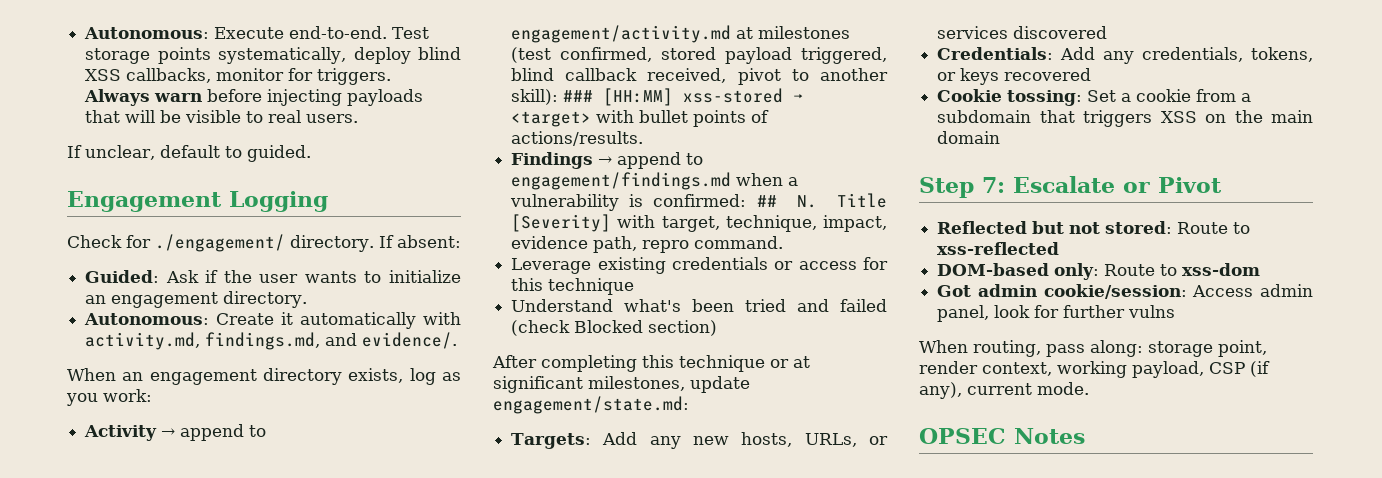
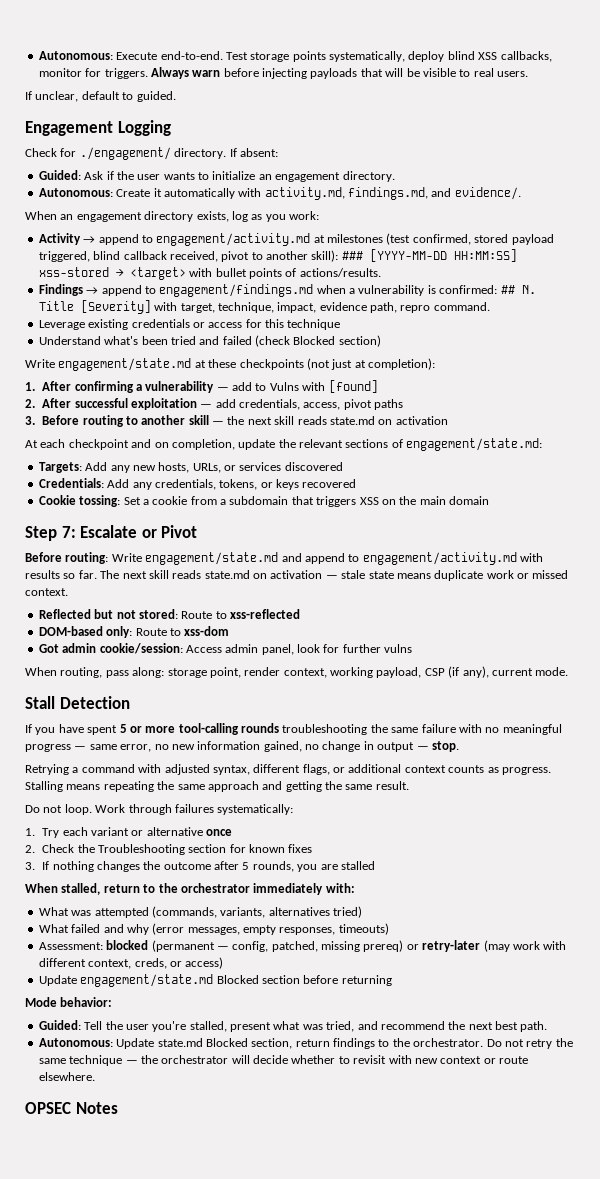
[603,88,674,106] [HH:MM] -> [369,249,517,262] [YYYY-MM-DD HH:MM:SS]
[492,355,810,372] [493,376,750,393] After completing this technique or at significant milestones, update -> [25,358,435,371] [25,380,378,393] [25,398,404,410] [25,415,448,427] [25,439,403,450] Write engagement/state.md at these checkpoints (not just at completion): // 1. After confirming a vulnerability — add to Vulns with [found] // 2. After successful exploitation — add credentials, access, pivot paths // 3. Before routing to another skill — the next skill reads state.md on activation // At each checkpoint and on completion, update the relevant sections of
(1222, 185) none -> [25,552,543,565] [25,570,569,581] [25,588,68,596] // Before routing: Write engagement/state.md and append to engagement/activity.md with results so far. The next skill reads state.md on activation — stale state means duplicate work or missed context.
(1089, 388) none -> [25,696,130,709] [25,723,562,735] [25,741,459,752] [25,764,551,775] [25,781,409,792] [25,804,294,815] [25,827,233,838] [25,844,313,855] [25,861,375,872] [25,883,355,895] [38,906,362,918] [38,923,389,935] [38,940,567,952] [38,957,224,969] [38,974,392,987] [25,997,113,1007] [38,1020,548,1032] [38,1038,573,1049] [38,1055,528,1066] [38,1072,95,1081] // Stall Detection // If you have spent 5 or more tool-calling rounds troubleshooting the same failure with no meaningful progress — same error, no new information gained, no change in output — stop. // Retrying a command with adjusted syntax, different flags, or additional context counts as progress. Stalling means repeating the same approach and getting the same result. // Do not loop. Work through failures systematically: // 1. Try each variant or alternative once // 2. Check the Troubleshooting section for known fixes // 3. If nothing changes the outcome after 5 rounds, you are stalled // When stalled, return to the orchestrator immediately with: // What was attempted (commands, variants, alternatives tried) // What failed and why (error messages, empty responses, timeouts) // Assessment: blocked (permanent — config, patched, missing prereq) or retry-later (may work with different context, creds, or access) // Update engagement/state.md Blocked section before returning // Mode behavior: // Guided: Tell the user you're stalled, present what was tried, and recommend the next best path. // Autonomous: Update state.md Blocked section, return findings to the orchestrator. Do not retry the same technique — the orchestrator will decide whether to revisit with new context or route elsewhere.

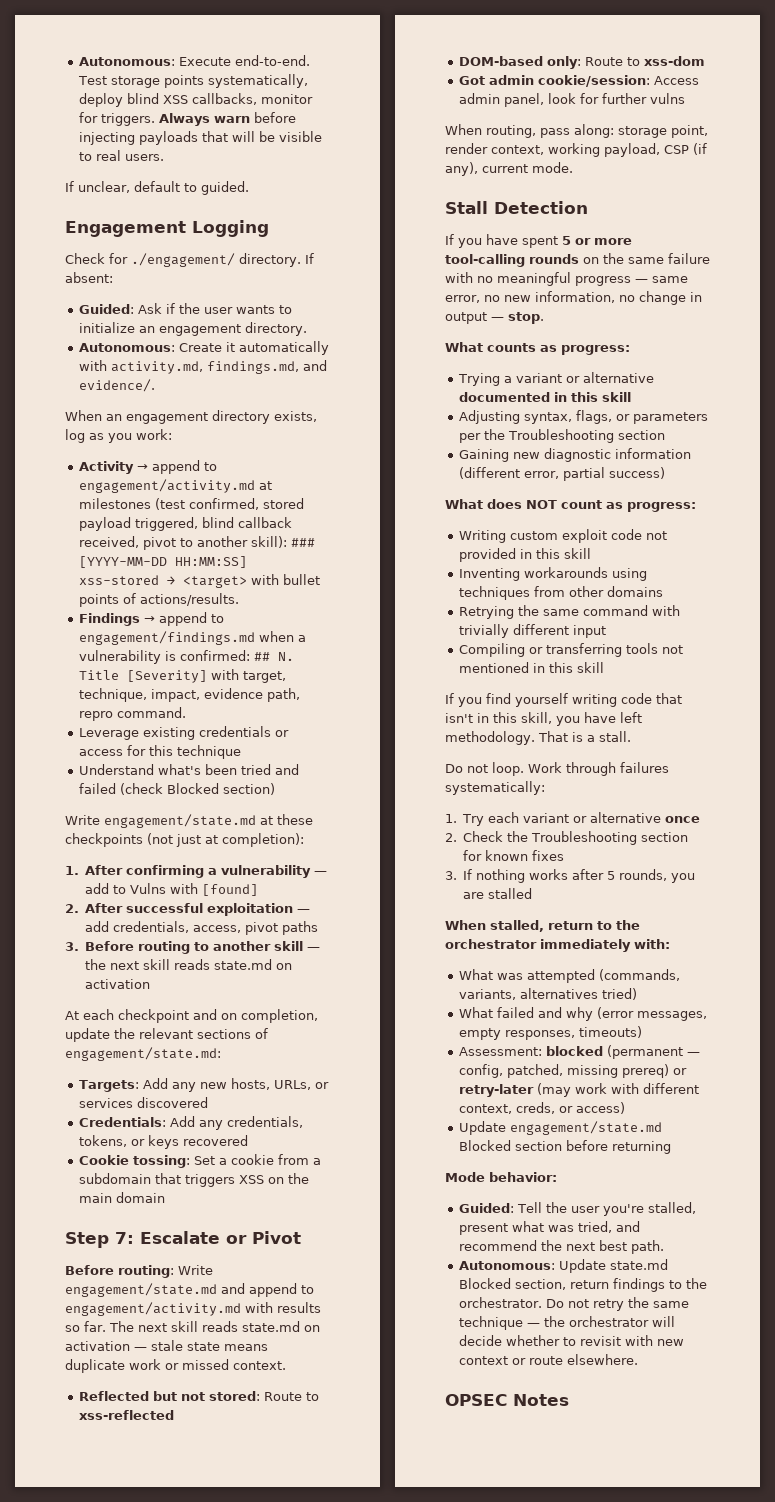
[282,724,368,735] troubleshooting -> [583,257,599,264] on
[197,741,302,752] information gained, -> [535,291,615,303] information,
[25,764,551,775] [25,781,409,792] Retrying a command with adjusted syntax, different flags, or additional context counts as progress. Stalling means repeating the same approach and getting the same result. -> [445,342,630,355] [457,372,654,386] [458,392,631,402] [458,410,708,424] [458,429,665,443] [458,448,691,462] [458,467,665,481] [445,499,696,512] [458,529,667,543] [458,548,591,562] [458,567,647,581] [458,586,663,600] [458,605,680,619] [458,624,606,638] [458,643,683,657] [458,662,604,673] [445,693,682,707] [445,712,642,726] [445,731,631,745] What counts as progress: // Trying a variant or alternative documented in this skill // Adjusting syntax, flags, or parameters per the Troubleshooting section // Gaining new diagnostic information (different error, partial success) // What does NOT count as progress: // Writing custom exploit code not provided in this skill // Inventing workarounds using techniques from other domains // Retrying the same command with trivially different input // Compiling or transferring tools not mentioned in this skill // If you find yourself writing code that isn't in this skill, you have left methodology. That is a stall.
[96,861,211,872] changes the outcome -> [529,869,569,880] works

